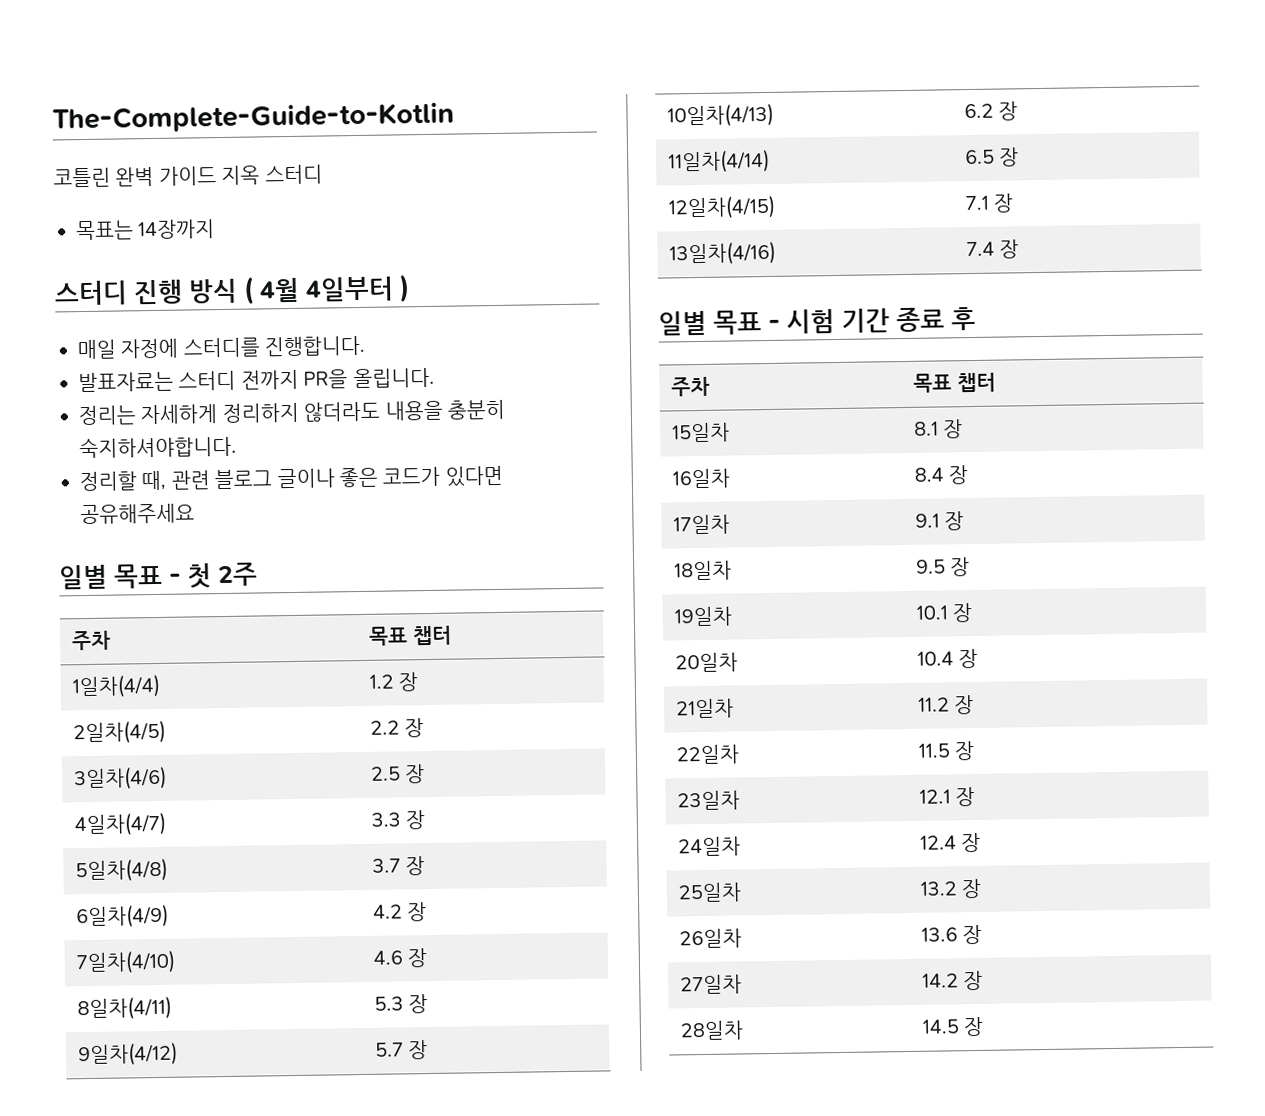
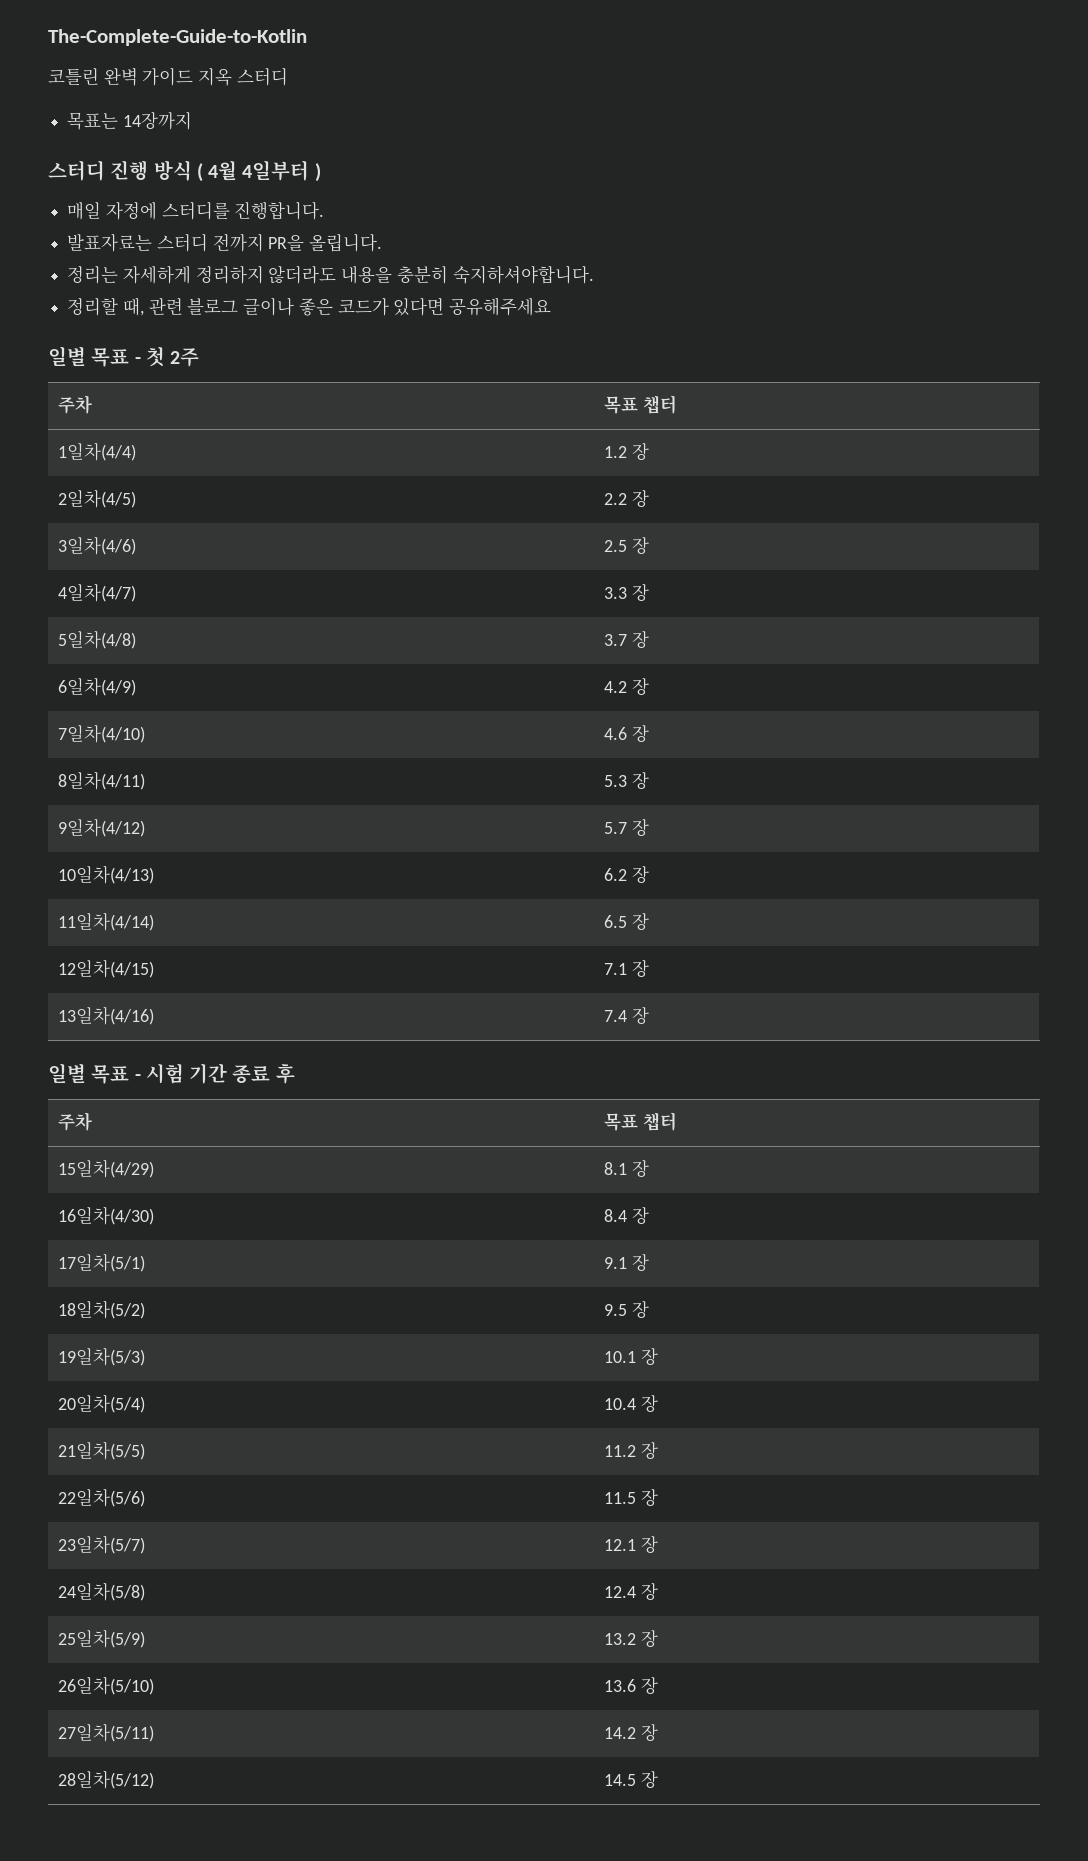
[671,422,730,443] 15일차 -> [57,1159,154,1178] 15일차(4/29)
[671,468,730,489] 16일차 -> [57,1206,154,1225] 16일차(4/30)
[672,514,730,535] 17일차 -> [57,1253,145,1272] 17일차(5/1)
[673,560,732,581] 18일차 -> [57,1300,145,1319] 18일차(5/2)
[673,606,733,627] 19일차 -> [57,1347,145,1366] 19일차(5/3)
[674,652,738,673] 20일차 -> [57,1394,145,1413] 20일차(5/4)
[675,698,734,719] 21일차 -> [57,1441,145,1460] 21일차(5/5)
[675,744,740,765] 22일차 -> [57,1488,145,1507] 22일차(5/6)
[676,790,740,811] 23일차 -> [57,1535,145,1554] 23일차(5/7)
[677,836,741,857] 24일차 -> [57,1582,145,1601] 24일차(5/8)
[677,882,742,903] 25일차 -> [57,1629,145,1648] 25일차(5/9)
[678,928,742,949] 26일차 -> [57,1676,154,1695] 26일차(5/10)
[679,974,742,995] 27일차 -> [57,1723,154,1742] 27일차(5/11)
[679,1020,744,1041] 28일차 -> [57,1770,154,1789] 28일차(5/12)

